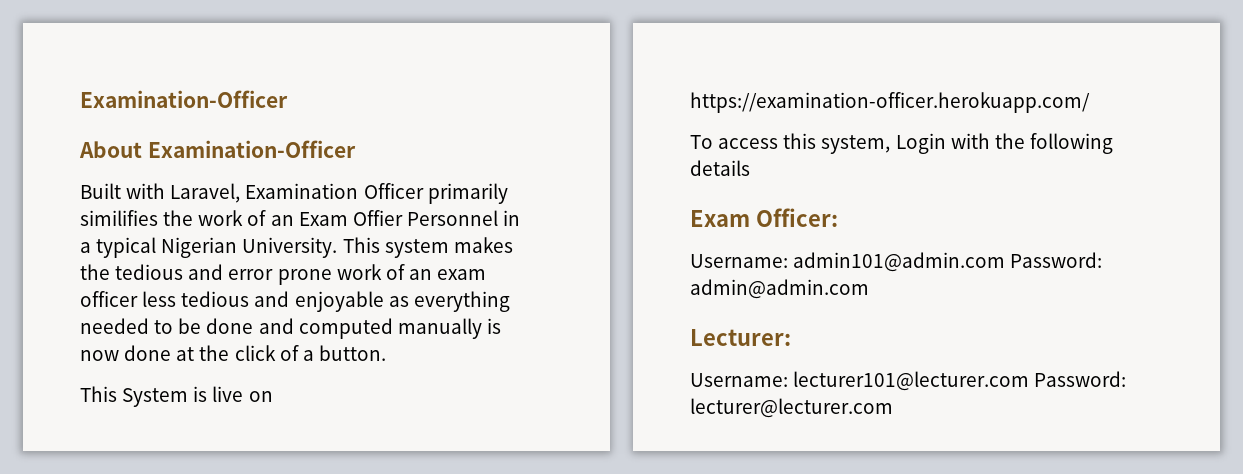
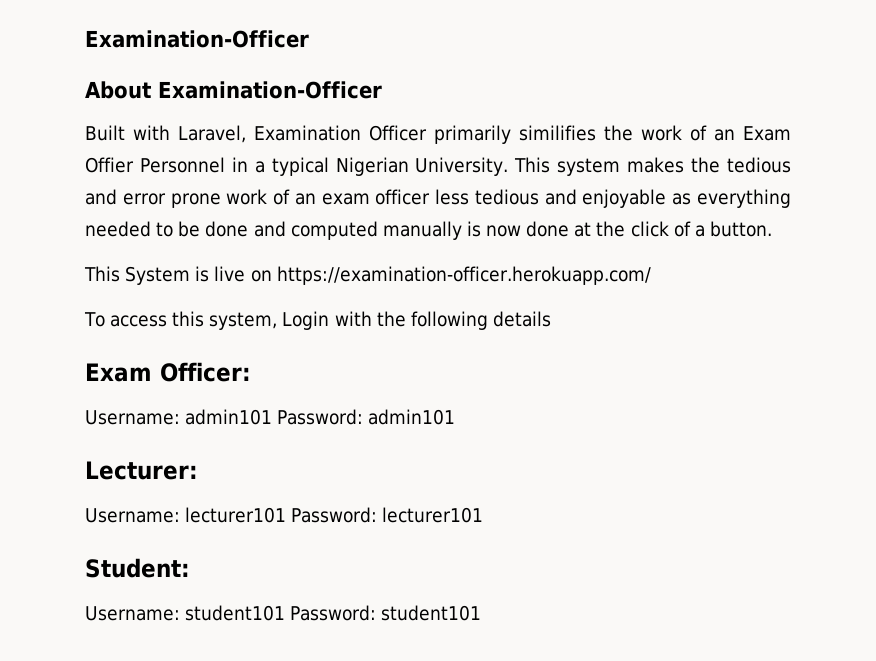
[793,252,1103,272] [690,279,869,299] admin101@admin.com Password: admin@admin.com -> [185,409,456,425] admin101 Password: admin101
[793,371,1127,391] [690,398,893,418] lecturer101@lecturer.com Password: lecturer@lecturer.com -> [185,507,484,523] [85,558,190,578] [85,605,482,621] lecturer101 Password: lecturer101 // Student: // Username: student101 Password: student101

